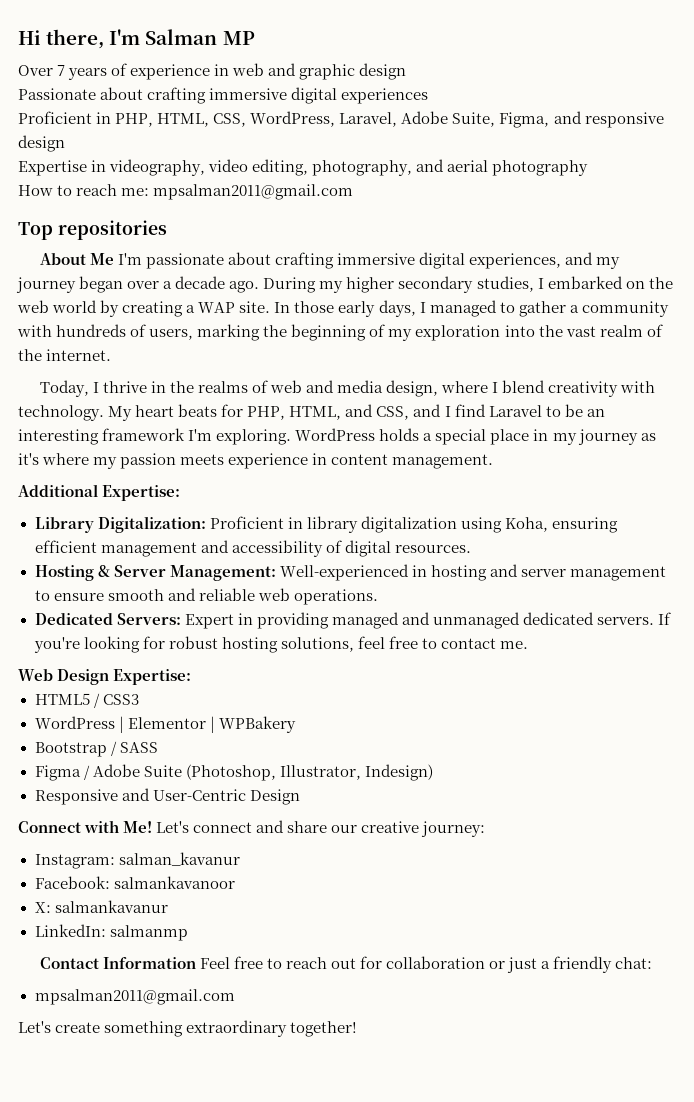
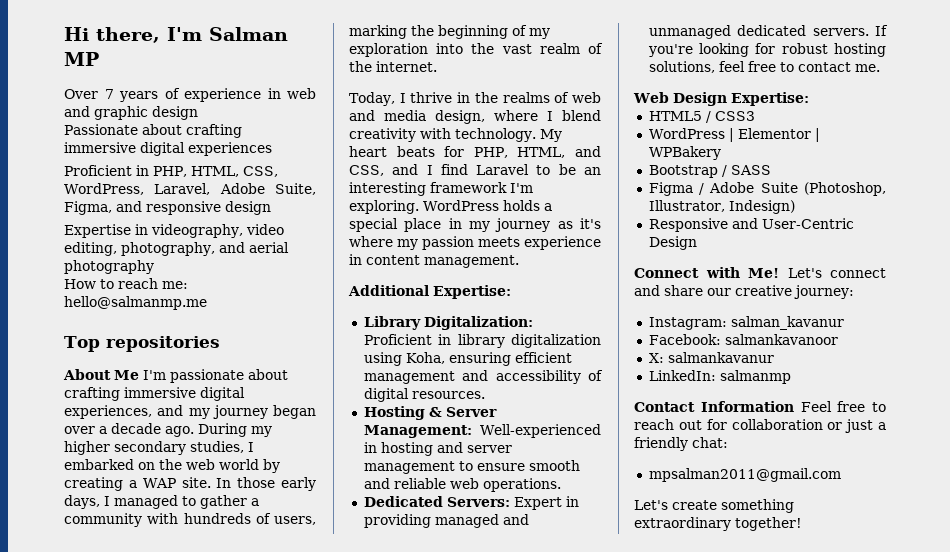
[153,184,354,200] mpsalman2011@gmail.com -> [64,296,207,310] hello@salmanmp.me

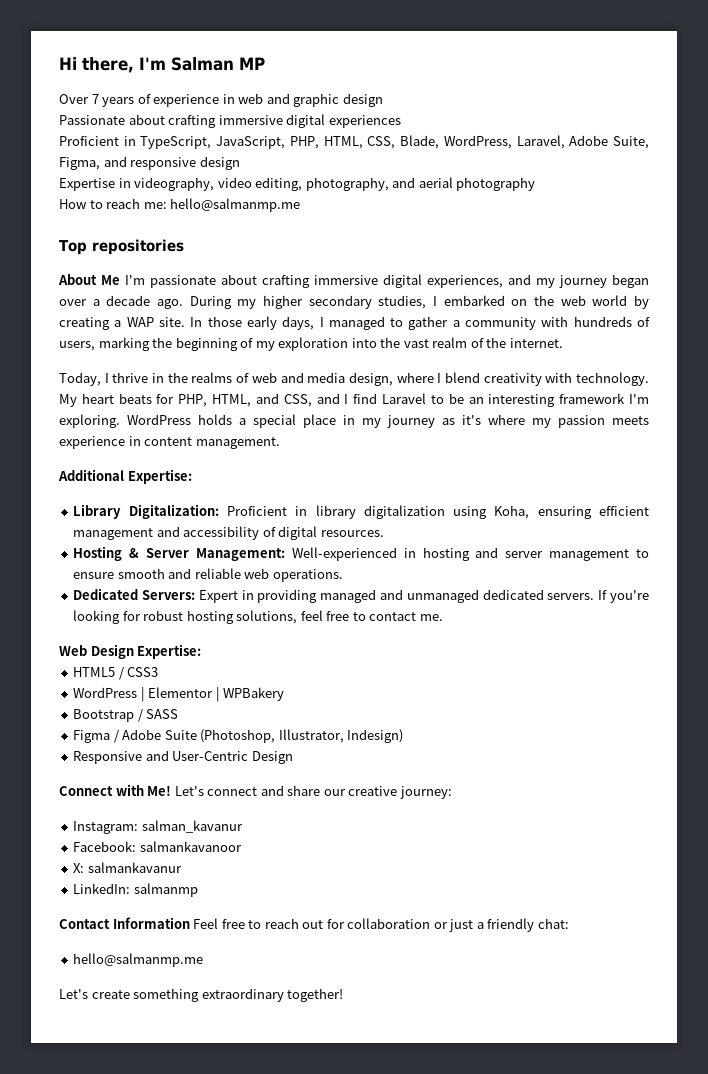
(149, 170) none -> [140,136,286,149] TypeScript, JavaScript,
(278, 171) none -> [400,135,440,149] Blade,
[648,468,841,482] mpsalman2011@gmail.com -> [73,953,204,967] hello@salmanmp.me

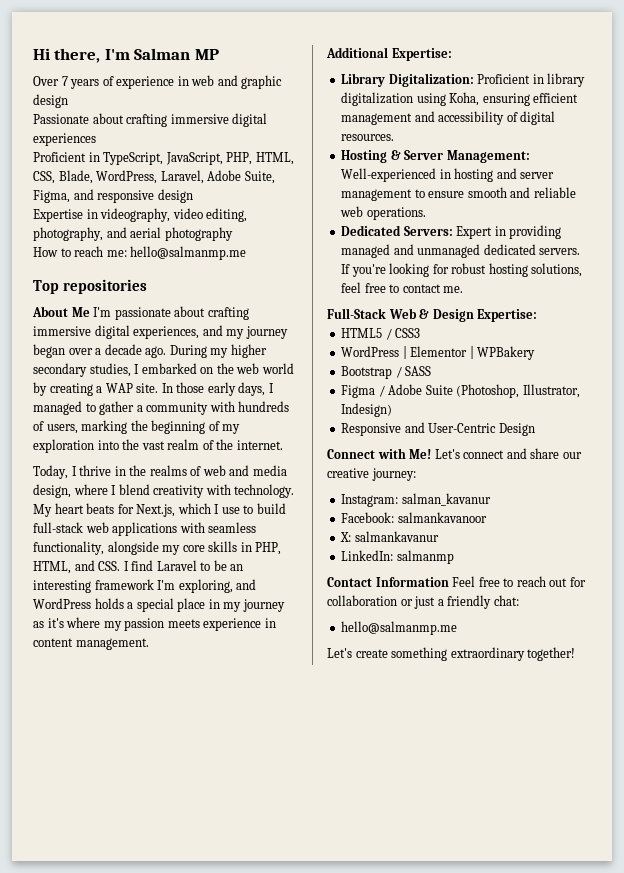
(175, 399) none -> [136,503,286,517] [33,522,257,536] [33,541,252,555] Next.js, which I use to build full-stack web applications with seamless functionality, alongside my core skills in
[283,393,340,407] CSS, and -> [98,561,121,571] CSS.
[59,414,120,428] exploring. -> [178,579,257,593] exploring, and
[59,645,87,656] Web -> [327,308,430,319] Full-Stack Web &

